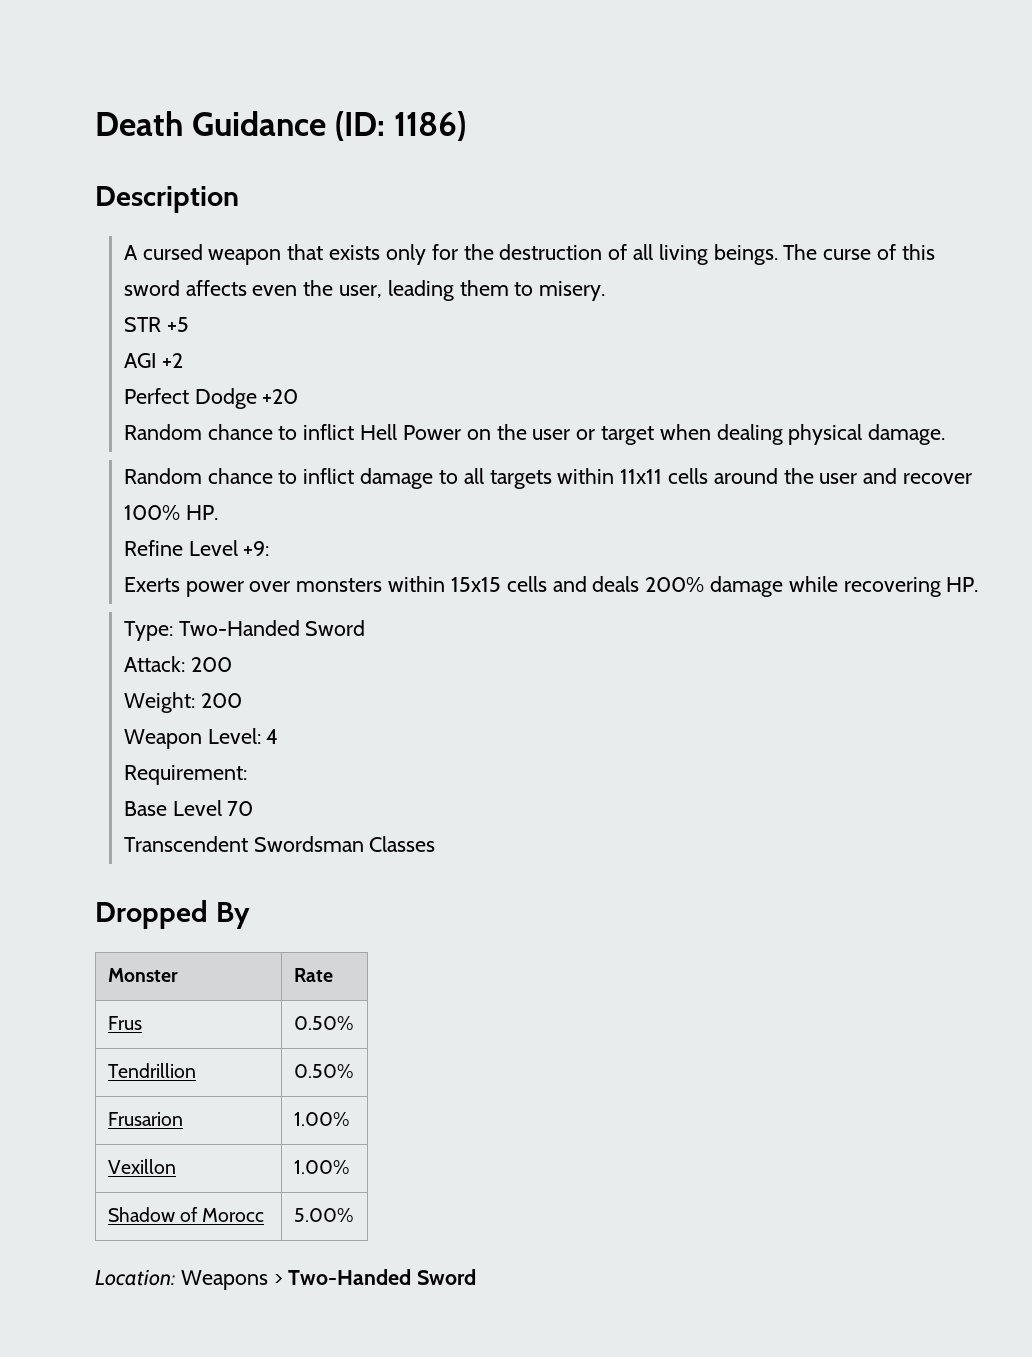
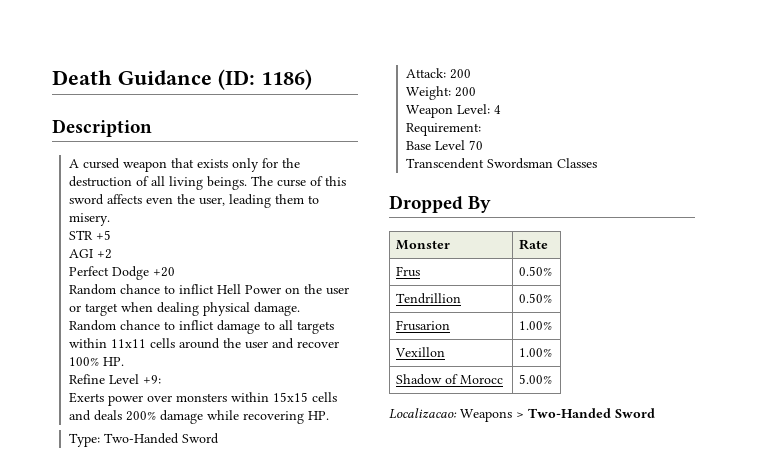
[95,1269,175,1286] Location: -> [389,408,457,419] Localizacao:

